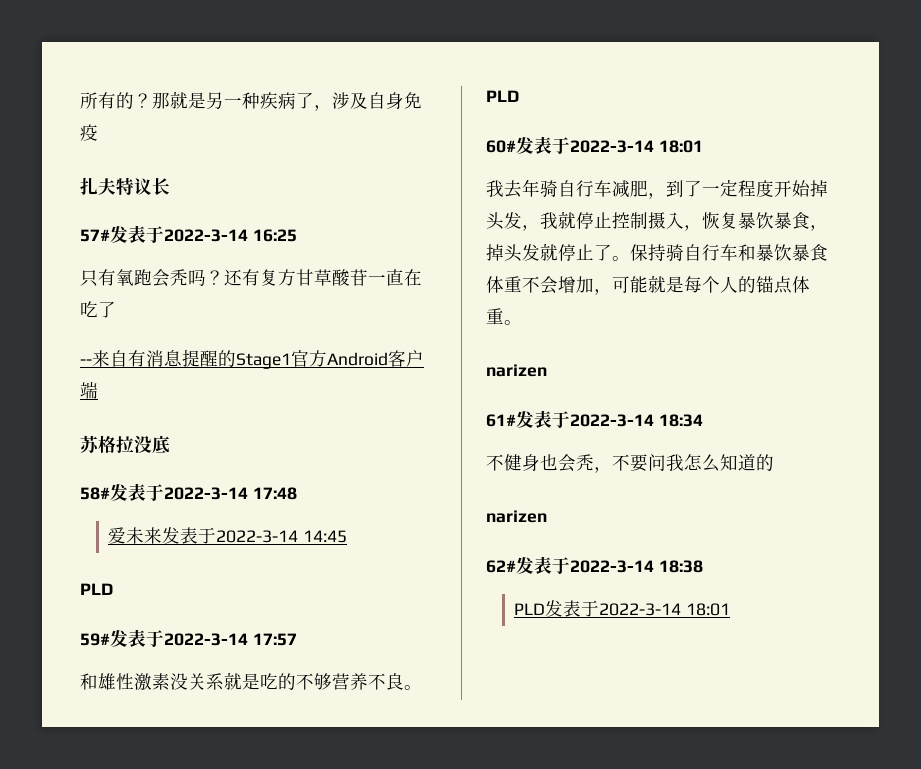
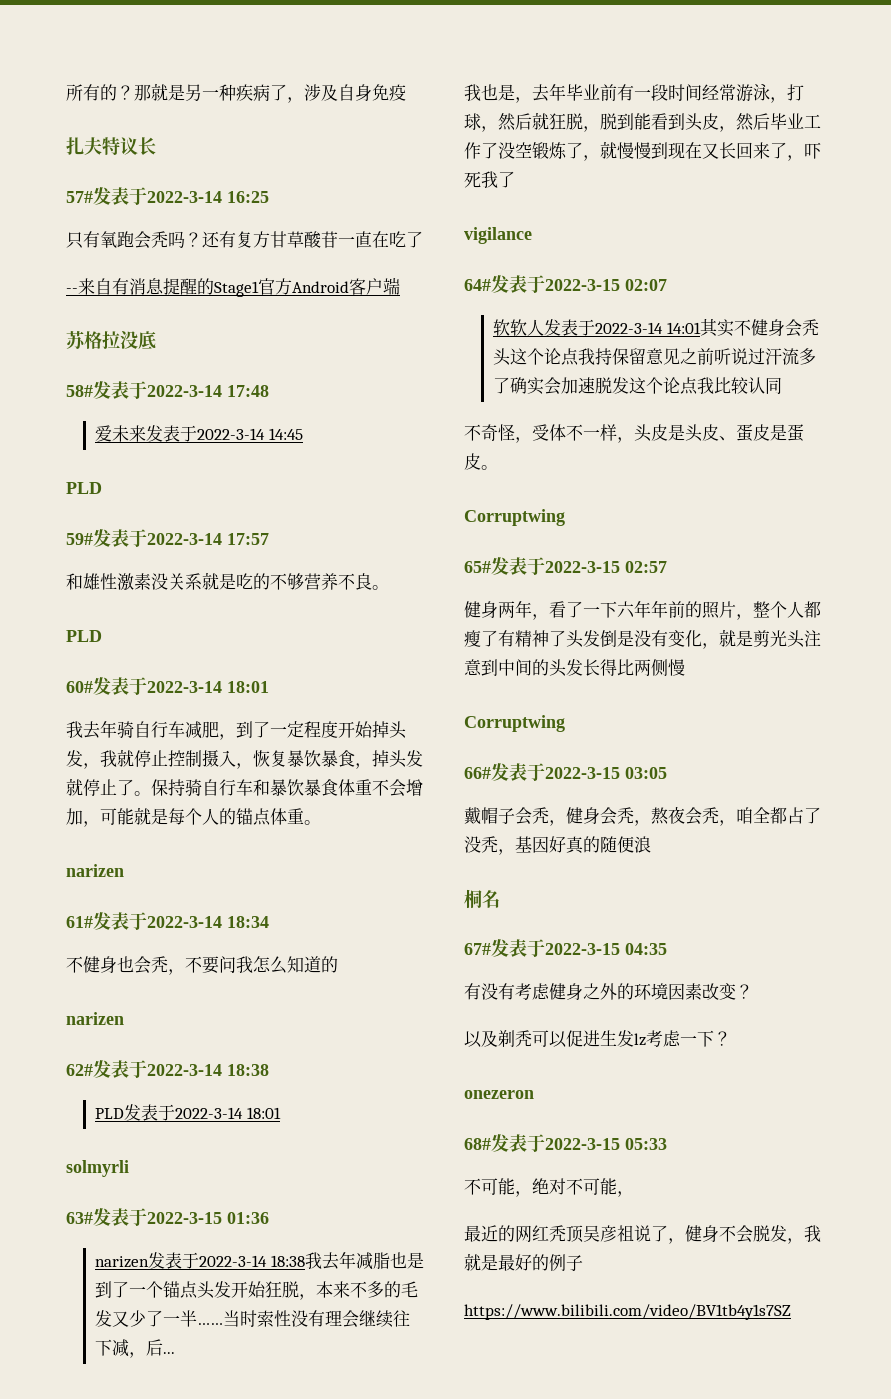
(730, 609) none -> [66,1160,129,1177] [66,1208,269,1226] [95,1251,424,1270] [95,1281,419,1300] [95,1310,411,1328] [95,1339,176,1358] [464,83,804,103] [464,112,821,132] [464,141,821,161] [464,171,515,188] [464,227,532,244] [464,275,667,293] [493,318,819,337] [493,348,817,366] [493,377,783,395] [464,424,804,443] [464,453,498,470] [464,509,565,526] [464,557,667,575] [464,600,821,620] [464,629,821,649] [464,659,685,677] [464,715,565,732] [464,763,667,781] [464,807,821,826] [464,836,651,855] [464,889,500,909] [464,939,667,957] [464,983,753,1000] [464,1030,731,1048] [464,1090,534,1099] [464,1134,667,1152] [464,1178,634,1197] [464,1225,821,1244] [464,1253,583,1271] [464,1304,791,1320] // solmyrli // 63#发表于2022-3-15 01:36 // narizen发表于2022-3-14 18:38我去年减脂也是到了一个锚点头发开始狂脱，本来不多的毛发又少了一半……当时索性没有理会继续往下减，后... // 我也是，去年毕业前有一段时间经常游泳，打球，然后就狂脱，脱到能看到头皮，然后毕业工作了没空锻炼了，就慢慢到现在又长回来了，吓死我了 // vigilance // 64#发表于2022-3-15 02:07 // 软软人发表于2022-3-14 14:01其实不健身会秃头这个论点我持保留意见之前听说过汗流多了确实会加速脱发这个论点我比较认同 // 不奇怪，受体不一样，头皮是头皮、蛋皮是蛋皮。 // Corruptwing // 65#发表于2022-3-15 02:57 // 健身两年，看了一下六年年前的照片，整个人都瘦了有精神了头发倒是没有变化，就是剪光头注意到中间的头发长得比两侧慢 // Corruptwing // 66#发表于2022-3-15 03:05 // 戴帽子会秃，健身会秃，熬夜会秃，咱全都占了没秃，基因好真的随便浪 // 桐名 // 67#发表于2022-3-15 04:35 // 有没有考虑健身之外的环境因素改变？ // 以及剃秃可以促进生发lz考虑一下？ // onezeron // 68#发表于2022-3-15 05:33 // 不可能，绝对不可能， // 最近的网红秃顶吴彦祖说了，健身不会脱发，我就是最好的例子 // https://www.bilibili.com/video/BV1tb4y1s7SZ

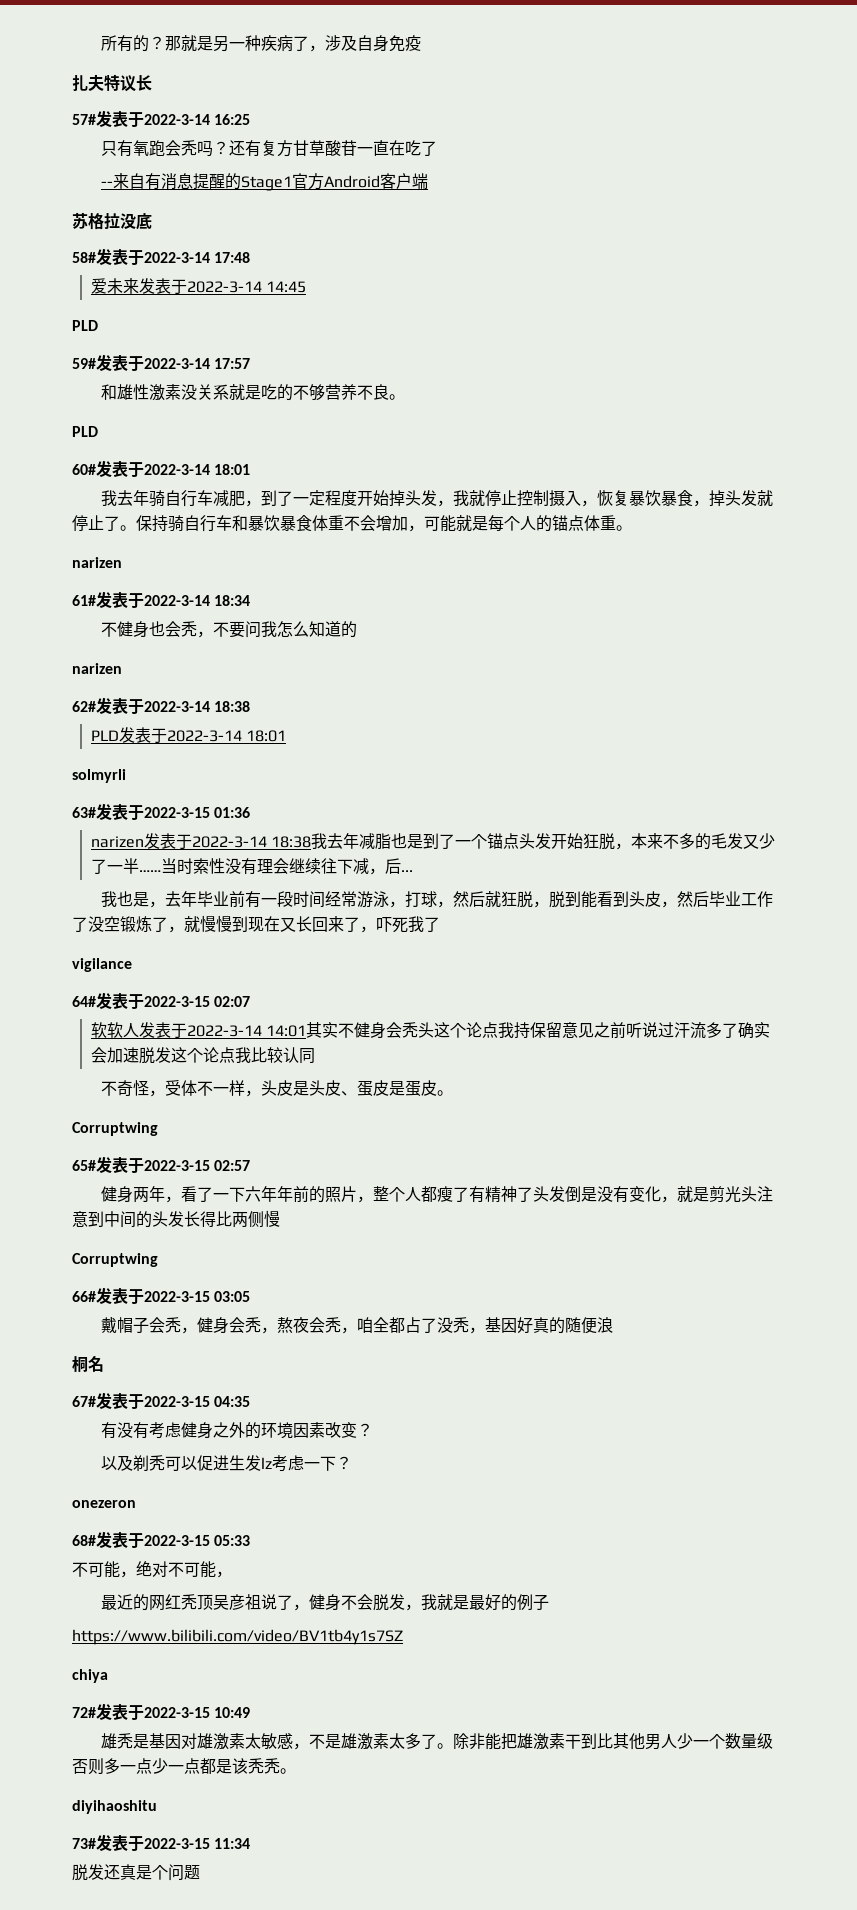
(791, 1312) none -> [72,1669,108,1683] [72,1703,251,1721] [101,1733,774,1750] [72,1758,296,1775] [72,1800,157,1814] [72,1834,251,1852] [72,1864,200,1881] // chiya // 72#发表于2022-3-15 10:49 // 雄秃是基因对雄激素太敏感，不是雄激素太多了。除非能把雄激素干到比其他男人少一个数量级否则多一点少一点都是该秃秃。 // diyihaoshitu // 73#发表于2022-3-15 11:34 // 脱发还真是个问题

